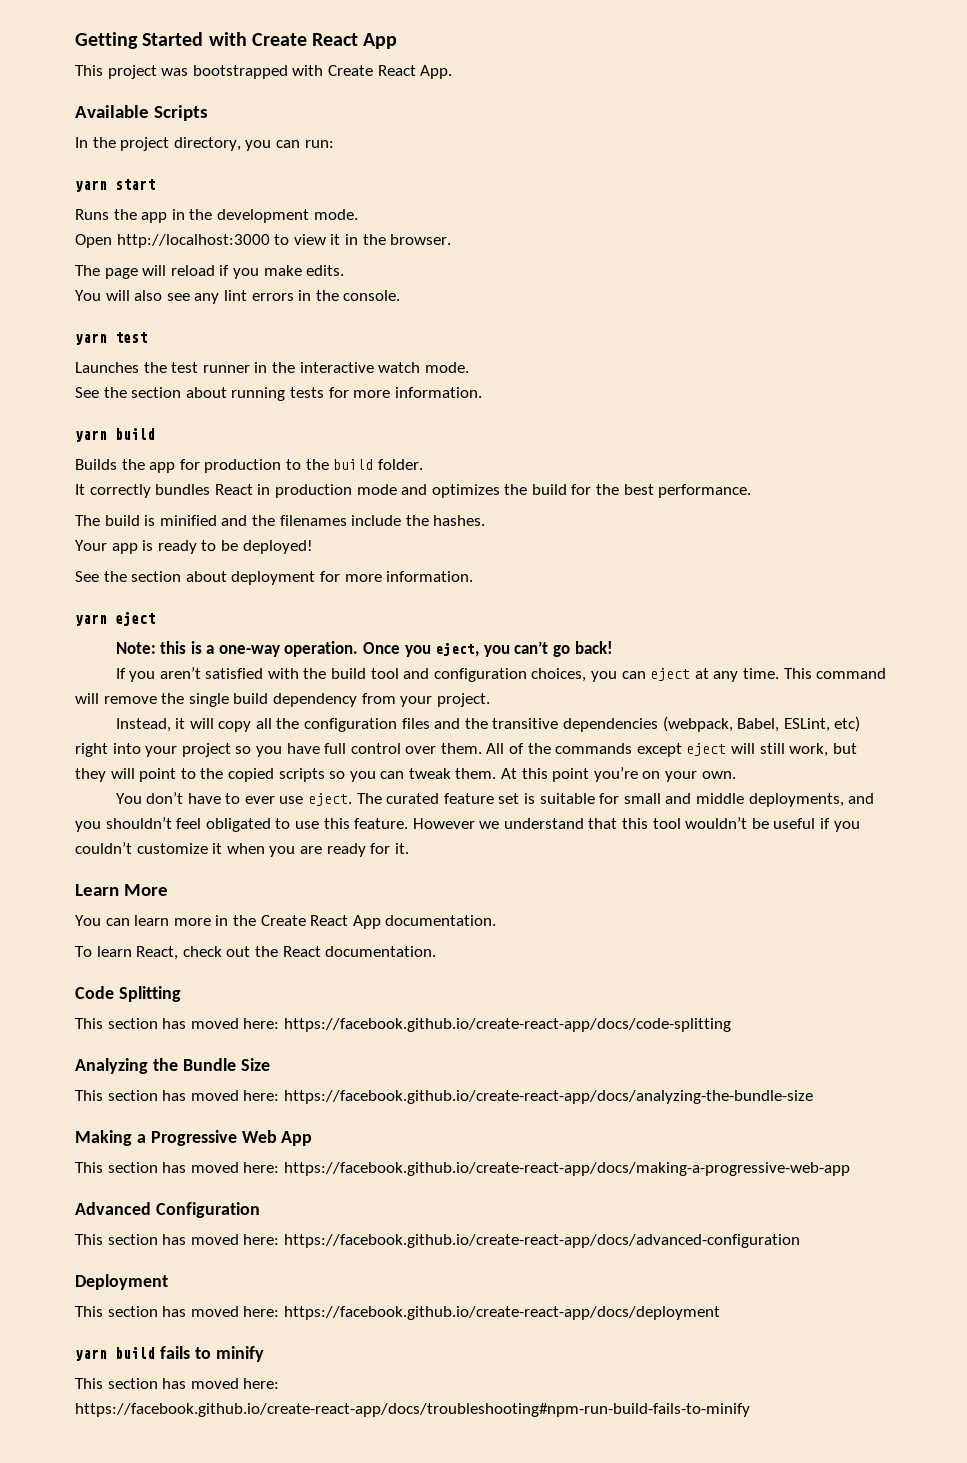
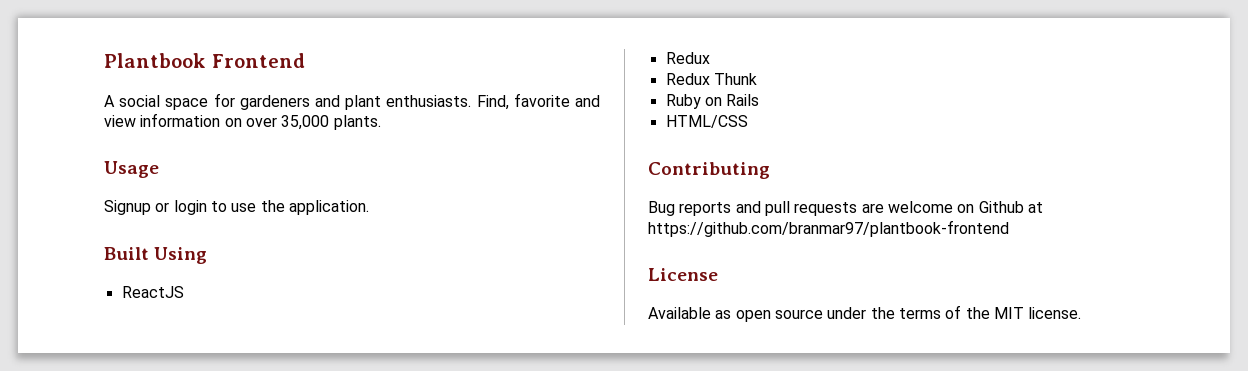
[75,32,398,49] [75,65,453,79] [75,105,208,121] [75,137,334,151] [75,179,155,192] [75,209,358,223] [75,234,452,248] [75,265,345,279] [75,290,401,304] [75,332,147,345] [75,362,469,373] [75,387,482,401] [75,428,155,442] [75,459,423,473] [75,484,752,498] [75,515,486,526] [75,540,313,554] [75,571,474,585] [75,611,155,626] [115,641,613,657] [115,667,887,682] [75,693,490,707] [115,716,861,732] [75,743,857,757] [75,767,736,782] [115,792,875,807] [75,817,860,832] [75,842,409,857] [75,884,168,896] [75,915,497,929] [75,946,437,960] [75,986,181,1002] [75,1018,731,1032] [75,1058,270,1074] [75,1090,813,1104] [75,1130,313,1146] [75,1162,850,1176] [75,1202,260,1218] [75,1234,800,1248] [75,1274,168,1290] [75,1306,720,1320] [75,1346,264,1362] [75,1378,280,1389] [75,1403,750,1417] Getting Started with Create React App // This project was bootstrapped with Create React App. // Available Scripts // In the project directory, you can run: // yarn start // Runs the app in the development mode. // Open http://localhost:3000 to view it in the browser. // The page will reload if you make edits. // You will also see any lint errors in the console. // yarn test // Launches the test runner in the interactive watch mode. // See the section about running tests for more information. // yarn build // Builds the app for production to the build folder. // It correctly bundles React in production mode and optimizes the build for the best performance. // The build is minified and the filenames include the hashes. // Your app is ready to be deployed! // See the section about deployment for more information. // yarn eject // Note: this is a one-way operation. Once you eject, you can’t go back! // If you aren’t satisfied with the build tool and configuration choices, you can eject at any time. This command will remove the single build dependency from your project. // Instead, it will copy all the configuration files and the transitive dependencies (webpack, Babel, ESLint, etc) right into your project so you have full control over them. All of the commands except eject will still work, but they will point to the copied scripts so you can tweak them. At this point you’re on your own. // You don’t have to ever use eject. The curated feature set is suitable for small and middle deployments, and you shouldn’t feel obligated to use this feature. However we understand that this tool wouldn’t be useful if you couldn’t customize it when you are ready for it. // Learn More // You can learn more in the Create React App documentation. // To learn React, check out the React documentation. // Code Splitting // This section has moved here: https://facebook.github.io/create-react-app/docs/code-splitting // Analyzing the Bundle Size // This section has moved here: https://facebook.github.io/create-react-app/docs/analyzing-the-bundle-size // Making a Progressive Web App // This section has moved here: https://facebook.github.io/create-react-app/docs/making-a-progressive-web-app // Advanced Configuration // This section has moved here: https://facebook.github.io/create-react-app/docs/advanced-configuration // Deployment // This section has moved here: https://facebook.github.io/create-react-app/docs/deployment // yarn build fails to minify // This section has moved here: https://facebook.github.io/create-react-app/docs/troubleshooting#npm-run-build-fails-to-minify -> [104,53,305,68] [104,93,600,110] [104,113,381,130] [104,161,159,178] [104,200,369,215] [104,247,208,264] [121,286,184,298] [665,52,710,64] [665,73,757,85] [665,94,760,109] [665,115,748,128] [648,162,770,179] [648,201,1043,216] [648,220,1009,237] [648,268,718,281] [648,305,1082,322] Plantbook Frontend // A social space for gardeners and plant enthusiasts. Find, favorite and view information on over 35,000 plants. // Usage // Signup or login to use the application. // Built Using // ReactJS // Redux // Redux Thunk // Ruby on Rails // HTML/CSS // Contributing // Bug reports and pull requests are welcome on Github at https://github.com/branmar97/plantbook-frontend // License // Available as open source under the terms of the MIT license.

